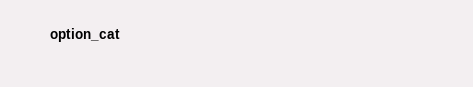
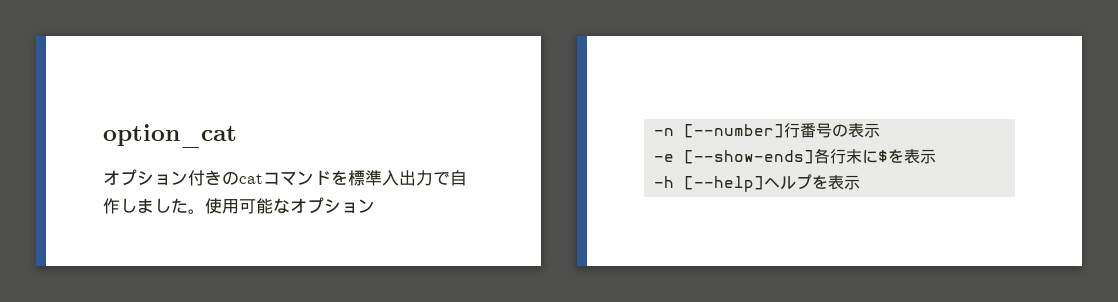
(120, 35) none -> [103,169,467,186] [103,197,375,214] [654,123,881,138] [654,148,937,164] [654,174,861,192] // オプション付きのcatコマンドを標準入出力で自作しました。使用可能なオプション // -n [--number]行番号の表示 // -e [--show-ends]各行末に$を表示 // -h [--help]ヘルプを表示

